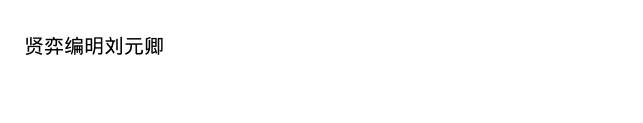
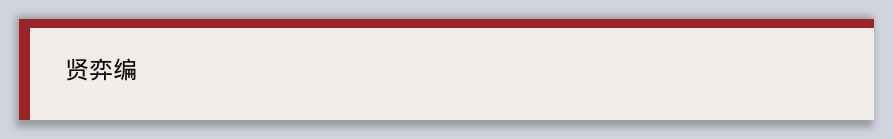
[84,36,164,55] 明刘元卿 -> (137, 69) none

